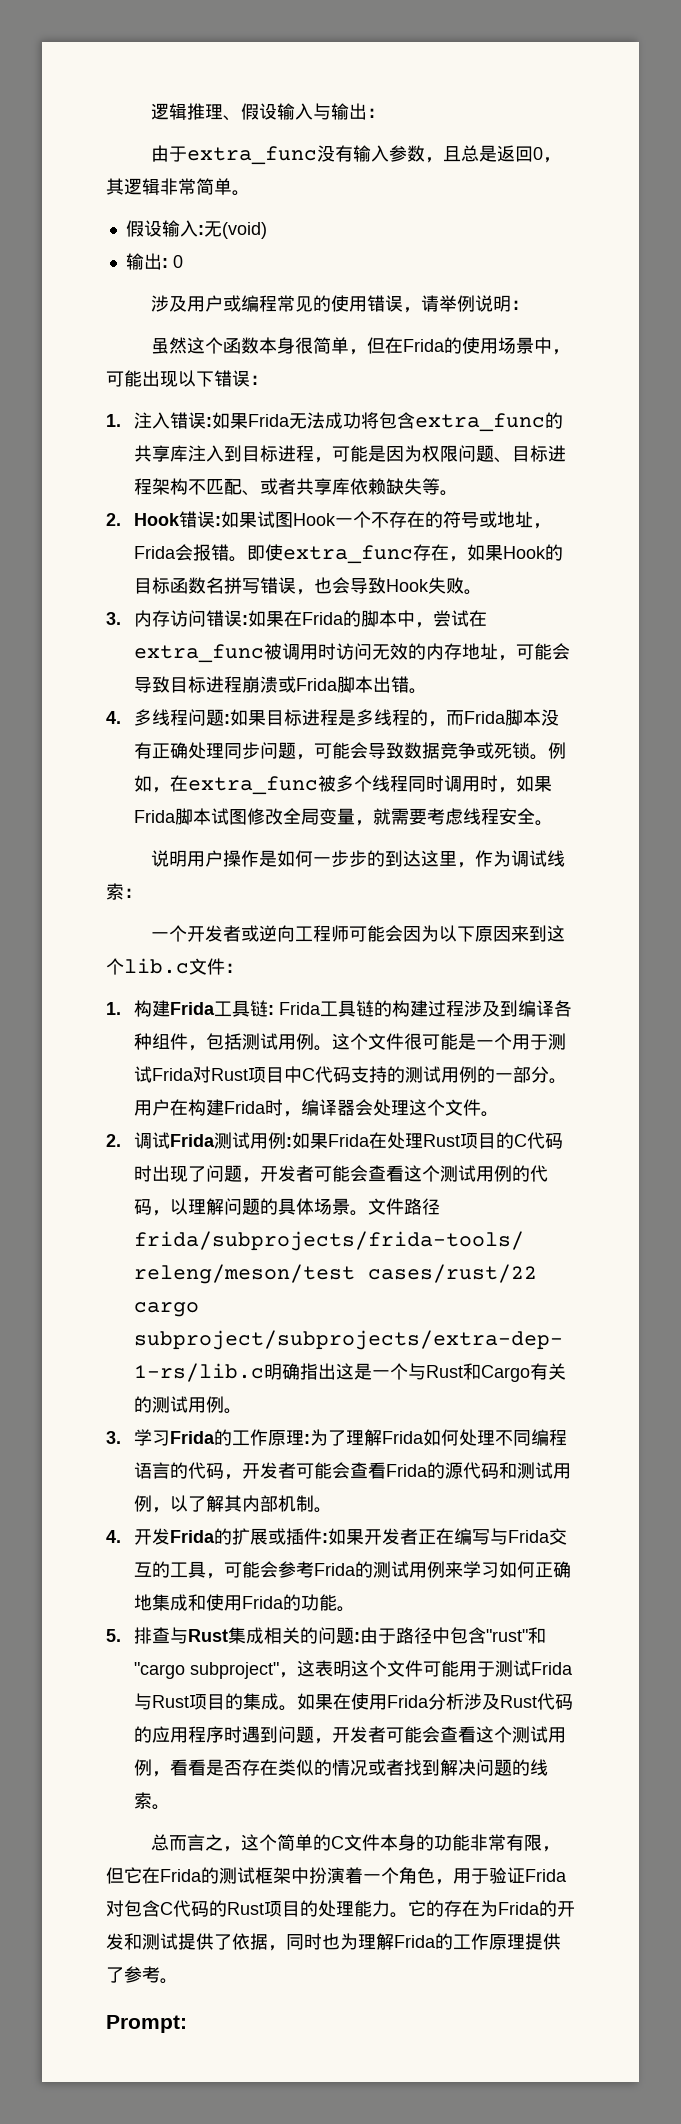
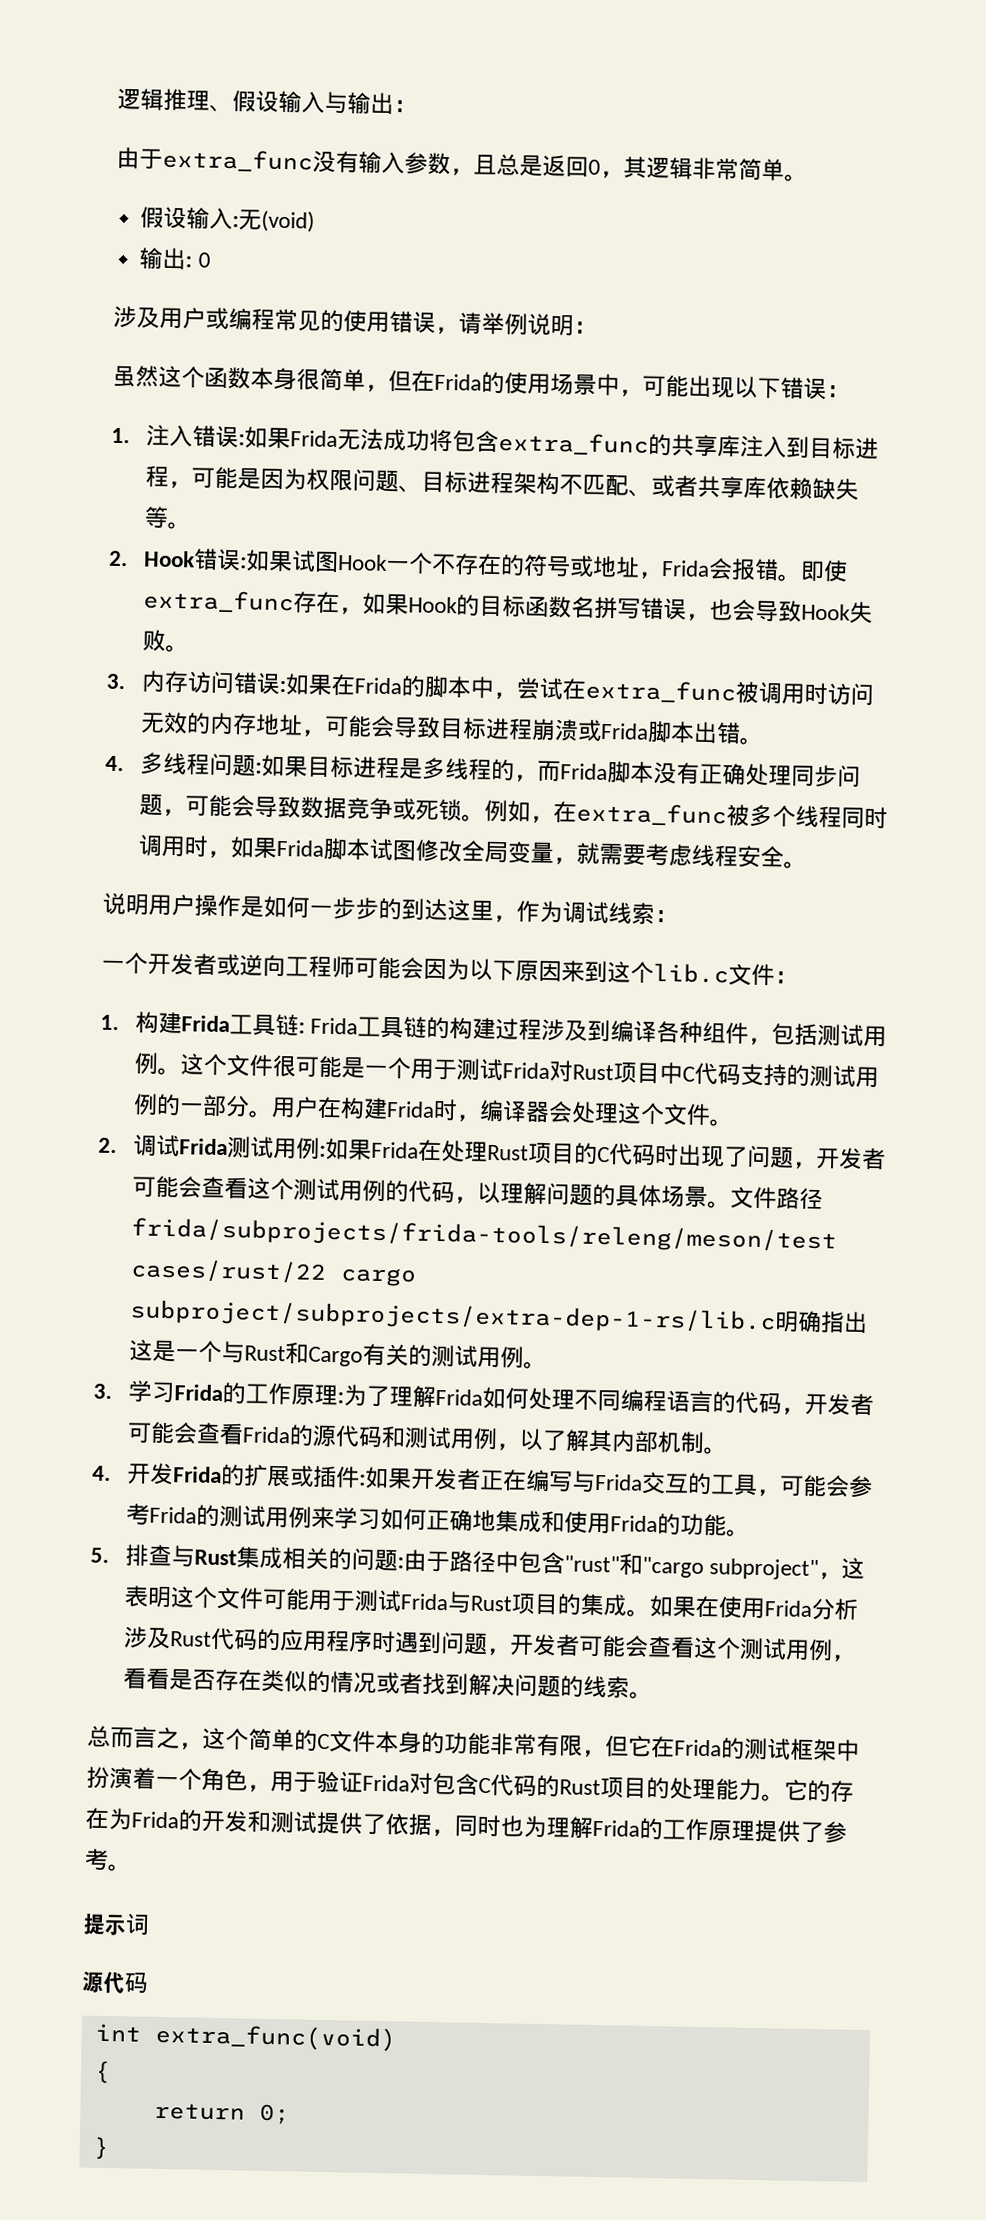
[106,2015,187,2033] Prompt: -> [83,1913,150,1936] [82,1970,148,1994] [94,2023,396,2052] [93,2060,111,2084] [153,2102,290,2125] [92,2136,109,2160] 提示词 // 源代码 // int extra_func(void) // { // return 0; // }

